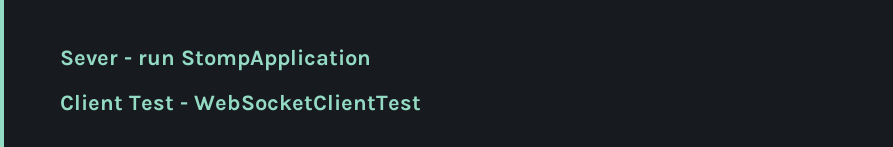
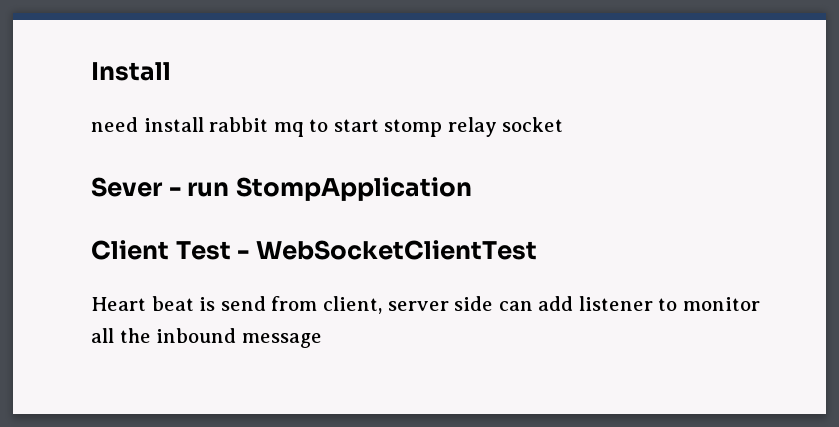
(60, 58) none -> [91,62,171,81] [91,117,564,137] Install // need install rabbit mq to start stomp relay socket //
(421, 102) none -> [91,296,760,314] [91,328,322,348] // Heart beat is send from client, server side can add listener to monitor all the inbound message

